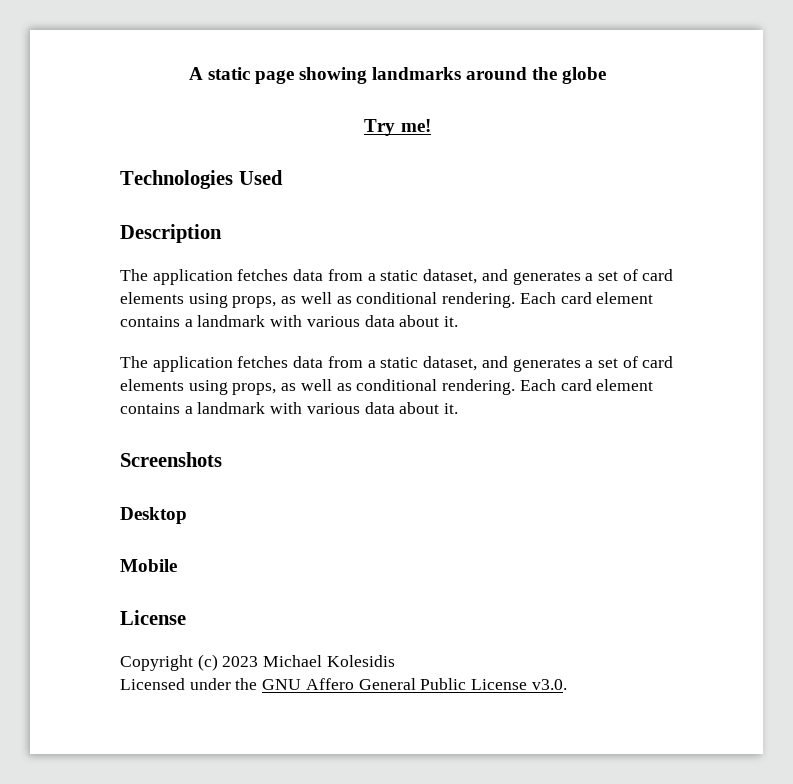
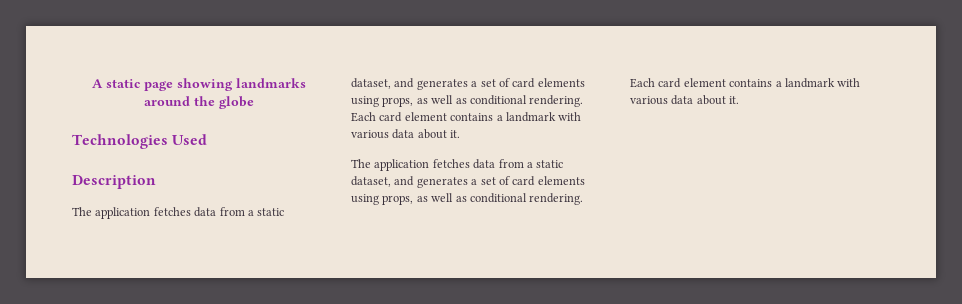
[364,119,431,136] // Try me! -> (254, 102) none
[120,452,222,467] [120,507,187,524] [120,559,177,572] [120,610,186,625] [120,654,395,671] [120,678,567,690] // Screenshots // Desktop // Mobile // License // Copyright (c) 2023 Michael Kolesidis // Licensed under the GNU Affero General Public License v3.0. -> (740, 100) none

